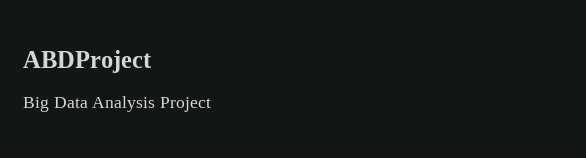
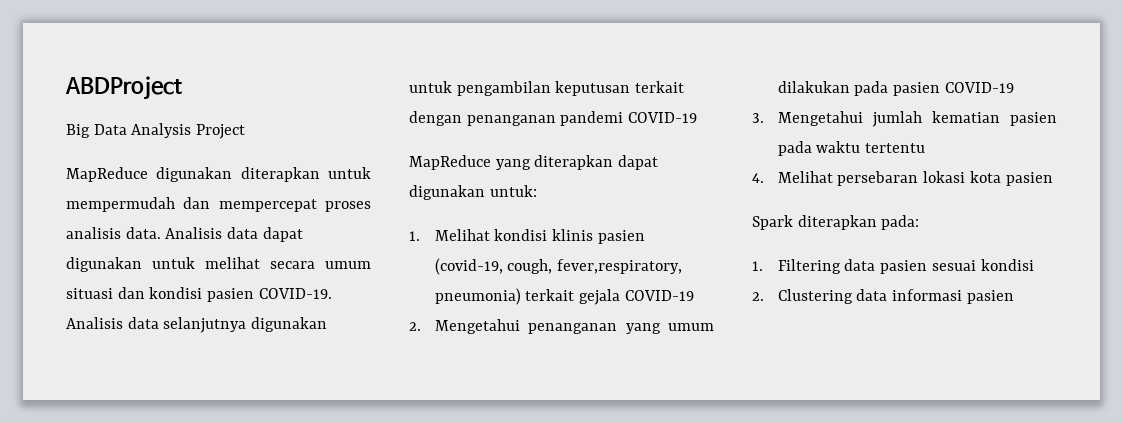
(212, 104) none -> [66,167,371,182] [66,197,371,212] [66,227,303,242] [66,257,371,272] [66,287,332,302] [66,317,328,333] [409,81,685,96] [409,111,698,126] [409,155,659,170] [409,185,537,200] [409,229,645,244] [434,258,683,275] [434,288,694,305] [409,319,714,334] [777,81,1014,96] [752,111,1057,127] [777,141,926,156] [752,171,1053,186] [752,215,920,230] [752,259,1034,274] [752,289,1014,304] // MapReduce digunakan diterapkan untuk mempermudah dan mempercepat proses analisis data. Analisis data dapat digunakan untuk melihat secara umum situasi dan kondisi pasien COVID-19. Analisis data selanjutnya digunakan untuk pengambilan keputusan terkait dengan penanganan pandemi COVID-19 // MapReduce yang diterapkan dapat digunakan untuk: // 1. Melihat kondisi klinis pasien (covid-19, cough, fever,respiratory, pneumonia) terkait gejala COVID-19 // 2. Mengetahui penanganan yang umum dilakukan pada pasien COVID-19 // 3. Mengetahui jumlah kematian pasien pada waktu tertentu // 4. Melihat persebaran lokasi kota pasien // Spark diterapkan pada: // 1. Filtering data pasien sesuai kondisi // 2. Clustering data informasi pasien

